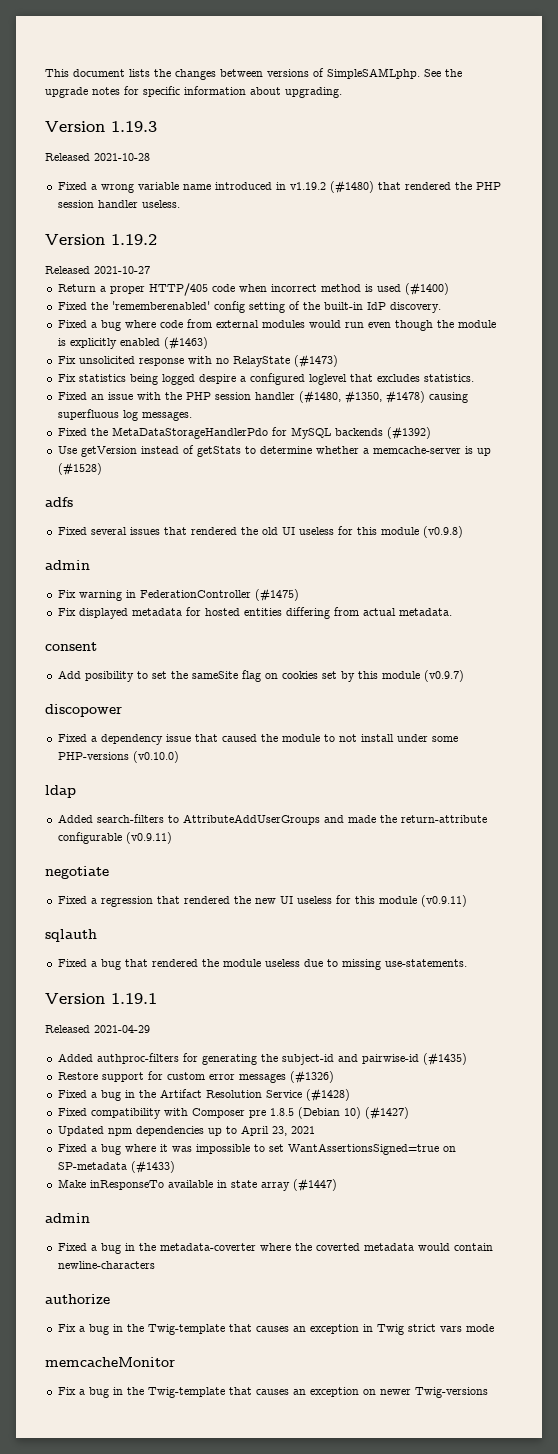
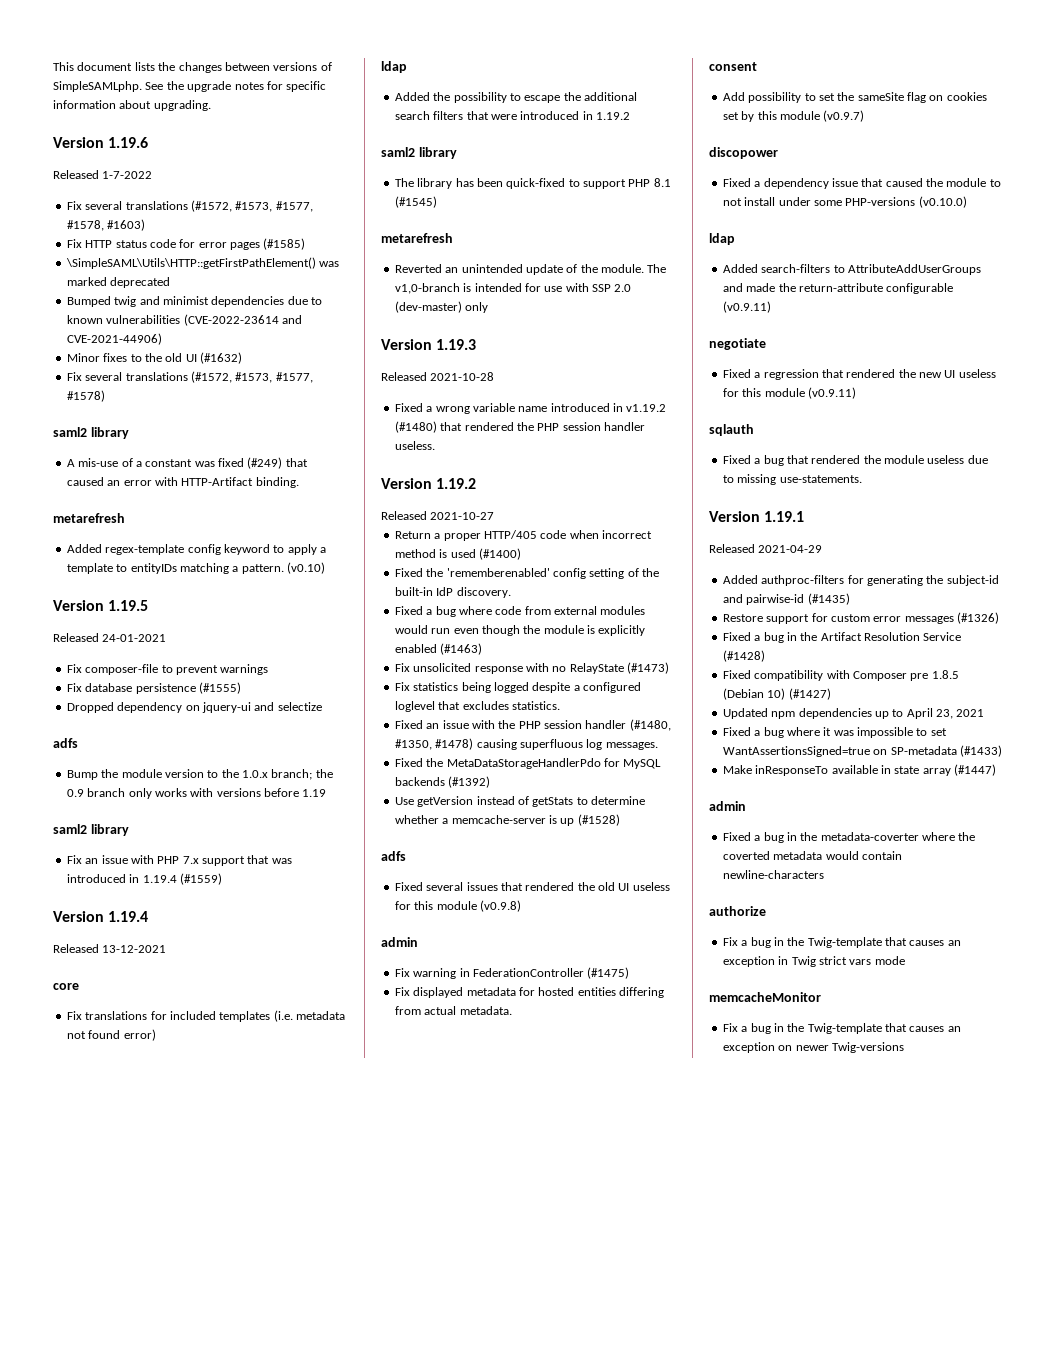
(342, 92) none -> [53,137,149,148] [53,170,153,179] [66,200,313,212] [66,219,146,231] [66,238,306,250] [65,257,340,269] [66,277,171,288] [66,296,322,307] [66,314,302,326] [66,333,162,345] [66,352,242,364] [66,371,313,383] [66,390,105,402] [53,427,129,439] [66,457,308,469] [66,477,299,488] [53,513,125,523] [66,544,326,555] [66,562,325,574] [53,600,149,611] [53,633,167,642] [66,664,269,675] [66,682,241,694] [66,702,322,713] [53,738,78,748] [66,769,333,780] [66,788,327,799] [53,824,129,836] [66,855,292,866] [66,873,222,885] [53,911,149,922] [53,944,167,953] [53,983,79,990] [66,1010,345,1022] [66,1029,156,1041] [381,61,407,73] [394,92,637,103] [394,111,630,120] [381,147,457,159] [394,178,671,189] [394,196,437,208] [381,233,453,243] [394,264,667,275] [394,283,632,294] [394,301,489,313] // Version 1.19.6 // Released 1-7-2022 // Fix several translations (#1572, #1573, #1577, #1578, #1603) // Fix HTTP status code for error pages (#1585) // \SimpleSAML\Utils\HTTP::getFirstPathElement() was marked deprecated // Bumped twig and minimist dependencies due to known vulnerabilities (CVE-2022-23614 and CVE-2021-44906) // Minor fixes to the old UI (#1632) // Fix several translations (#1572, #1573, #1577, #1578) // saml2 library // A mis-use of a constant was fixed (#249) that caused an error with HTTP-Artifact binding. // metarefresh // Added regex-template config keyword to apply a template to entityIDs matching a pattern. (v0.10) // Version 1.19.5 // Released 24-01-2021 // Fix composer-file to prevent warnings // Fix database persistence (#1555) // Dropped dependency on jquery-ui and selectize // adfs // Bump the module version to the 1.0.x branch; the 0.9 branch only works with versions before 1.19 // saml2 library // Fix an issue with PHP 7.x support that was introduced in 1.19.4 (#1559) // Version 1.19.4 // Released 13-12-2021 // core // Fix translations for included templates (i.e. metadata not found error) // ldap // Added the possibility to escape the additional search filters that were introduced in 1.19.2 // saml2 library // The library has been quick-fixed to support PHP 8.1 (#1545) // metarefresh // Reverted an unintended update of the module. The v1,0-branch is intended for use with SSP 2.0 (dev-master) only
[198,374,236,384] despire -> [532,682,571,693] despite
[84,671,134,682] posibility -> [748,92,802,103] possibility

